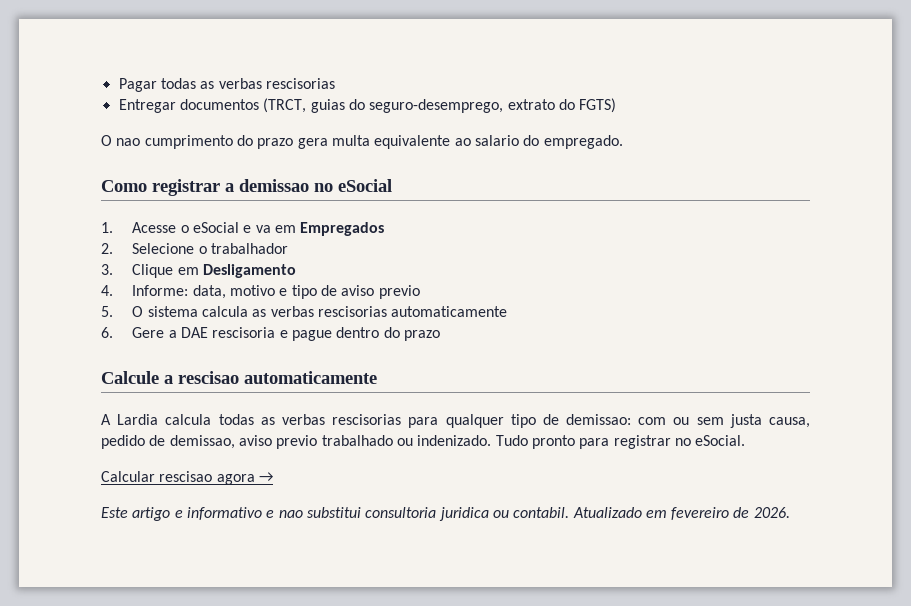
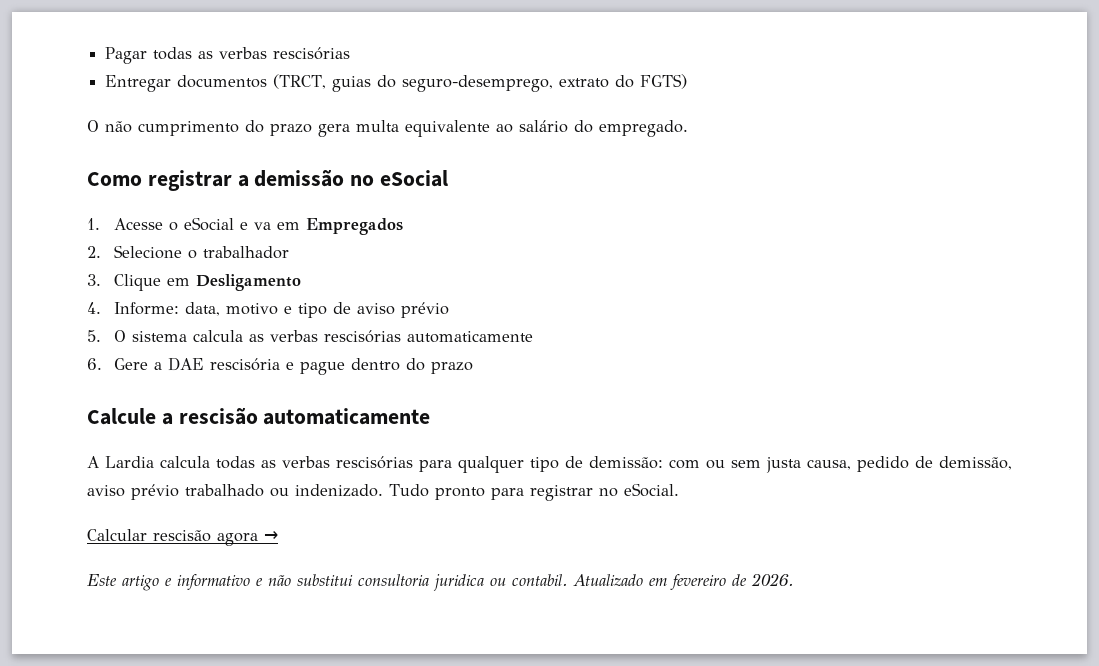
[265,78,335,89] rescisorias -> [273,47,351,60] rescisórias
[116,138,141,146] nao -> [105,121,132,133] não
[474,135,519,146] salario -> [519,120,568,133] salário
[239,179,309,192] demissao -> [254,169,345,187] demissão
[378,285,420,299] previo -> [401,302,450,318] prévio
[318,306,388,317] rescisorias -> [324,330,402,343] rescisórias
[212,327,276,338] rescisoria -> [210,358,281,371] rescisória
[178,371,239,384] rescisao -> [178,407,258,425] rescisão
[332,414,402,425] rescisorias -> [336,456,413,469] rescisórias
[566,414,632,425] demissao: -> [589,456,663,469] demissão:
[169,435,318,449] demissao, aviso previo -> [939,456,1012,470] [87,484,179,500] demissão, aviso prévio
[159,471,213,482] rescisao -> [153,530,211,542] rescisão
[278,510,303,518] nao -> [268,575,291,586] não

